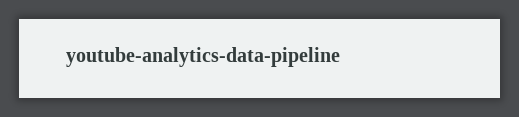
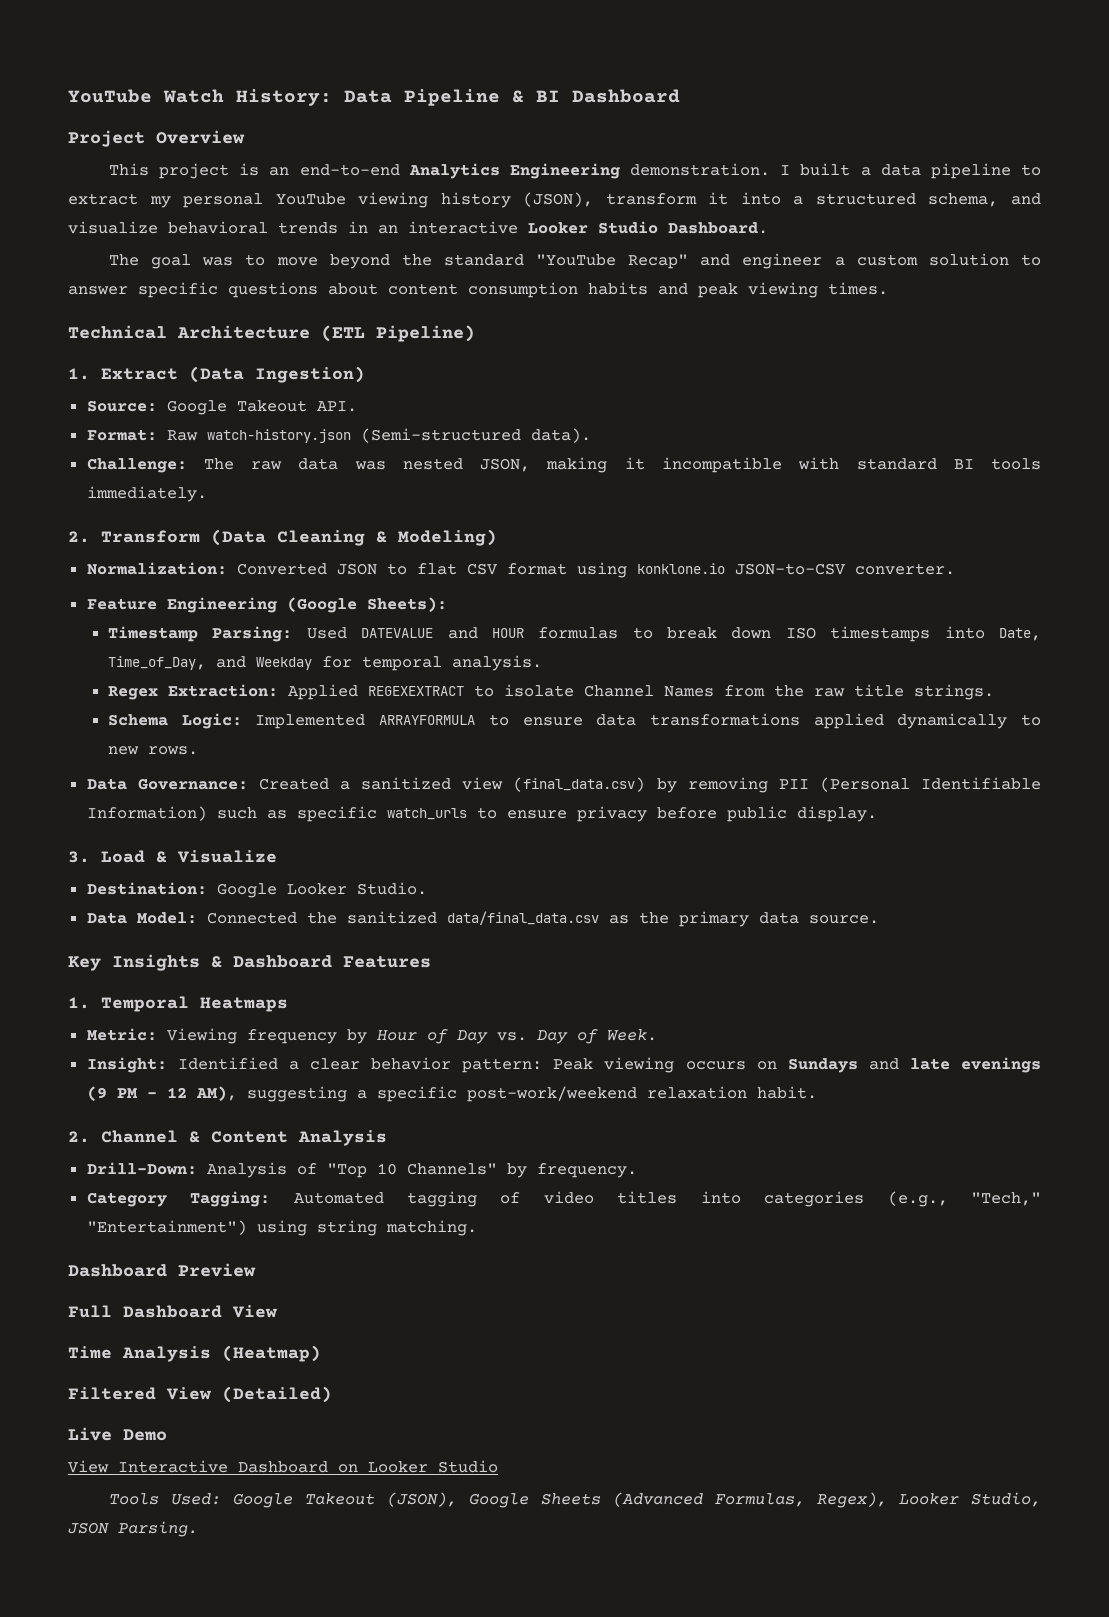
[66,47,340,67] youtube-analytics-data-pipeline -> [68,89,680,106] [68,130,245,147] [109,163,1042,179] [68,192,1041,208] [68,221,768,234] [109,253,1042,269] [68,282,888,298] [68,325,475,342] [68,366,365,383] [86,400,357,415] [86,428,591,443] [86,457,1041,473] [86,486,207,502] [68,529,497,546] [86,562,955,578] [86,597,447,613] [107,626,1041,642] [107,655,542,671] [107,684,994,700] [107,713,1041,729] [107,746,198,755] [86,777,1041,793] [86,806,877,822] [68,850,277,863] [86,882,427,898] [86,911,879,927] [68,954,431,971] [68,996,288,1012] [86,1028,657,1044] [86,1057,1042,1073] [86,1086,817,1102] [68,1130,387,1146] [86,1162,637,1178] [86,1191,1041,1207] [86,1220,477,1236] [68,1263,256,1277] [68,1305,277,1318] [68,1345,321,1362] [68,1386,332,1403] [68,1427,167,1441] [68,1460,498,1473] [109,1492,1041,1508] [68,1521,198,1537] YouTube Watch History: Data Pipeline & BI Dashboard // Project Overview // This project is an end-to-end Analytics Engineering demonstration. I built a data pipeline to extract my personal YouTube viewing history (JSON), transform it into a structured schema, and visualize behavioral trends in an interactive Looker Studio Dashboard. // The goal was to move beyond the standard "YouTube Recap" and engineer a custom solution to answer specific questions about content consumption habits and peak viewing times. // Technical Architecture (ETL Pipeline) // 1. Extract (Data Ingestion) // Source: Google Takeout API. // Format: Raw watch-history.json (Semi-structured data). // Challenge: The raw data was nested JSON, making it incompatible with standard BI tools immediately. // 2. Transform (Data Cleaning & Modeling) // Normalization: Converted JSON to flat CSV format using konklone.io JSON-to-CSV converter. // Feature Engineering (Google Sheets): // Timestamp Parsing: Used DATEVALUE and HOUR formulas to break down ISO timestamps into Date, Time_of_Day, and Weekday for temporal analysis. // Regex Extraction: Applied REGEXEXTRACT to isolate Channel Names from the raw title strings. // Schema Logic: Implemented ARRAYFORMULA to ensure data transformations applied dynamically to new rows. // Data Governance: Created a sanitized view (final_data.csv) by removing PII (Personal Identifiable Information) such as specific watch_urls to ensure privacy before public display. // 3. Load & Visualize // Destination: Google Looker Studio. // Data Model: Connected the sanitized data/final_data.csv as the primary data source. // Key Insights & Dashboard Features // 1. Temporal Heatmaps // Metric: Viewing frequency by Hour of Day vs. Day of Week. // Insight: Identified a clear behavior pattern: Peak viewing occurs on Sundays and late evenings (9 PM - 12 AM), suggesting a specific post-work/weekend relaxation habit. // 2. Channel & Content Analysis // Drill-Down: Analysis of "Top 10 Channels" by frequency. // Category Tagging: Automated tagging of video titles into categories (e.g., "Tech," "Entertainment") using string matching. // Dashboard Preview // Full Dashboard View // Time Analysis (Heatmap) // Filtered View (Detailed) // Live Demo // View Interactive Dashboard on Looker Studio // Tools Used: Google Takeout (JSON), Google Sheets (Advanced Formulas, Regex), Looker Studio, JSON Parsing.

